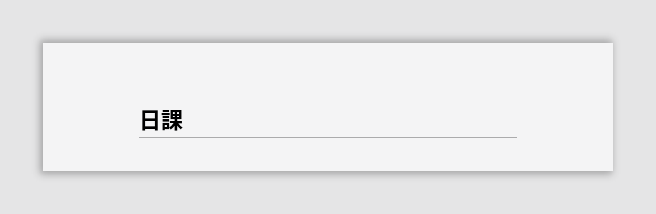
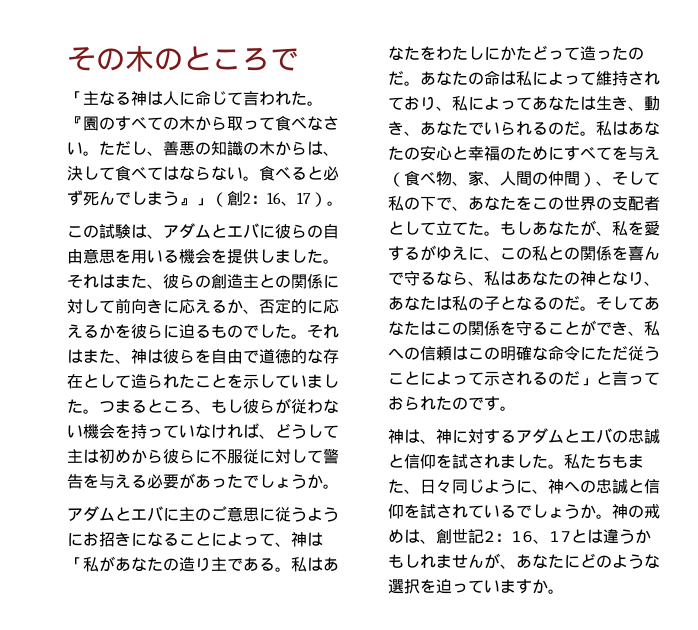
[139,110,183,131] 日課 -> [67,45,299,72] [67,90,323,106] [67,115,339,131] [67,141,339,156] [67,165,339,181] [67,190,343,207] [67,223,339,239] [67,248,339,264] [67,274,339,289] [67,298,339,314] [67,324,339,339] [67,348,339,364] [67,374,339,389] [67,398,339,414] [67,423,339,439] [67,449,339,464] [67,473,339,489] [67,506,339,522] [67,531,323,547] [67,556,339,572] [388,45,644,61] [388,70,660,86] [388,96,660,111] [388,121,660,136] [388,145,660,161] [388,170,660,187] [388,196,660,211] [388,220,660,236] [388,245,660,261] [388,270,660,286] [388,296,660,311] [388,320,660,336] [388,345,660,361] [388,371,660,386] [388,396,516,411] [388,428,660,444] [388,454,644,469] [388,478,660,494] [388,503,660,519] [388,529,651,544] [388,553,660,569] [388,579,564,594] その木のところで // 「主なる神は人に命じて言われた。『園のすべての木から取って食べなさい。ただし、善悪の知識の木からは、決して食べてはならない。食べると必ず死んでしまう』」（創2：16、17）。 // この試験は、アダムとエバに彼らの自由意思を用いる機会を提供しました。それはまた、彼らの創造主との関係に対して前向きに応えるか、否定的に応えるかを彼らに迫るものでした。それはまた、神は彼らを自由で道徳的な存在として造られたことを示していました。つまるところ、もし彼らが従わない機会を持っていなければ、どうして主は初めから彼らに不服従に対して警告を与える必要があったでしょうか。 // アダムとエバに主のご意思に従うようにお招きになることによって、神は「私があなたの造り主である。私はあなたをわたしにかたどって造ったのだ。あなたの命は私によって維持されており、私によってあなたは生き、動き、あなたでいられるのだ。私はあなたの安心と幸福のためにすべてを与え（食べ物、家、人間の仲間）、そして私の下で、あなたをこの世界の支配者として立てた。もしあなたが、私を愛するがゆえに、この私との関係を喜んで守るなら、私はあなたの神となり、あなたは私の子となるのだ。そしてあなたはこの関係を守ることができ、私への信頼はこの明確な命令にただ従うことによって示されるのだ」と言っておられたのです。 // 神は、神に対するアダムとエバの忠誠と信仰を試されました。私たちもまた、日々同じように、神への忠誠と信仰を試されているでしょうか。神の戒めは、創世記2：16、17とは違うかもしれませんが、あなたにどのような選択を迫っていますか。

